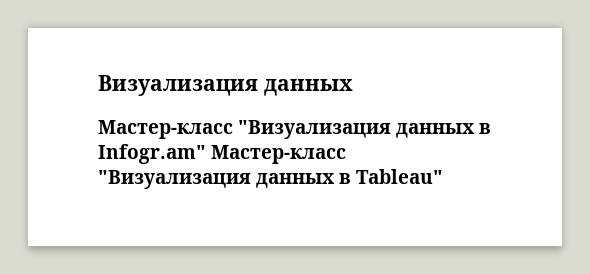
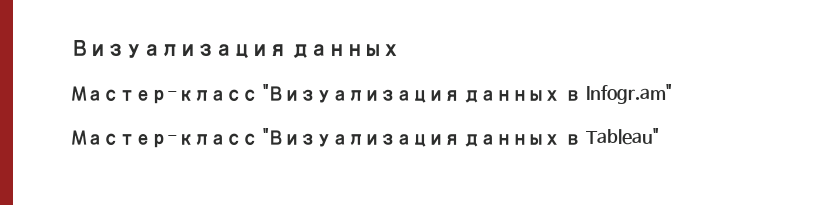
(206, 154) none -> (672, 94) //

